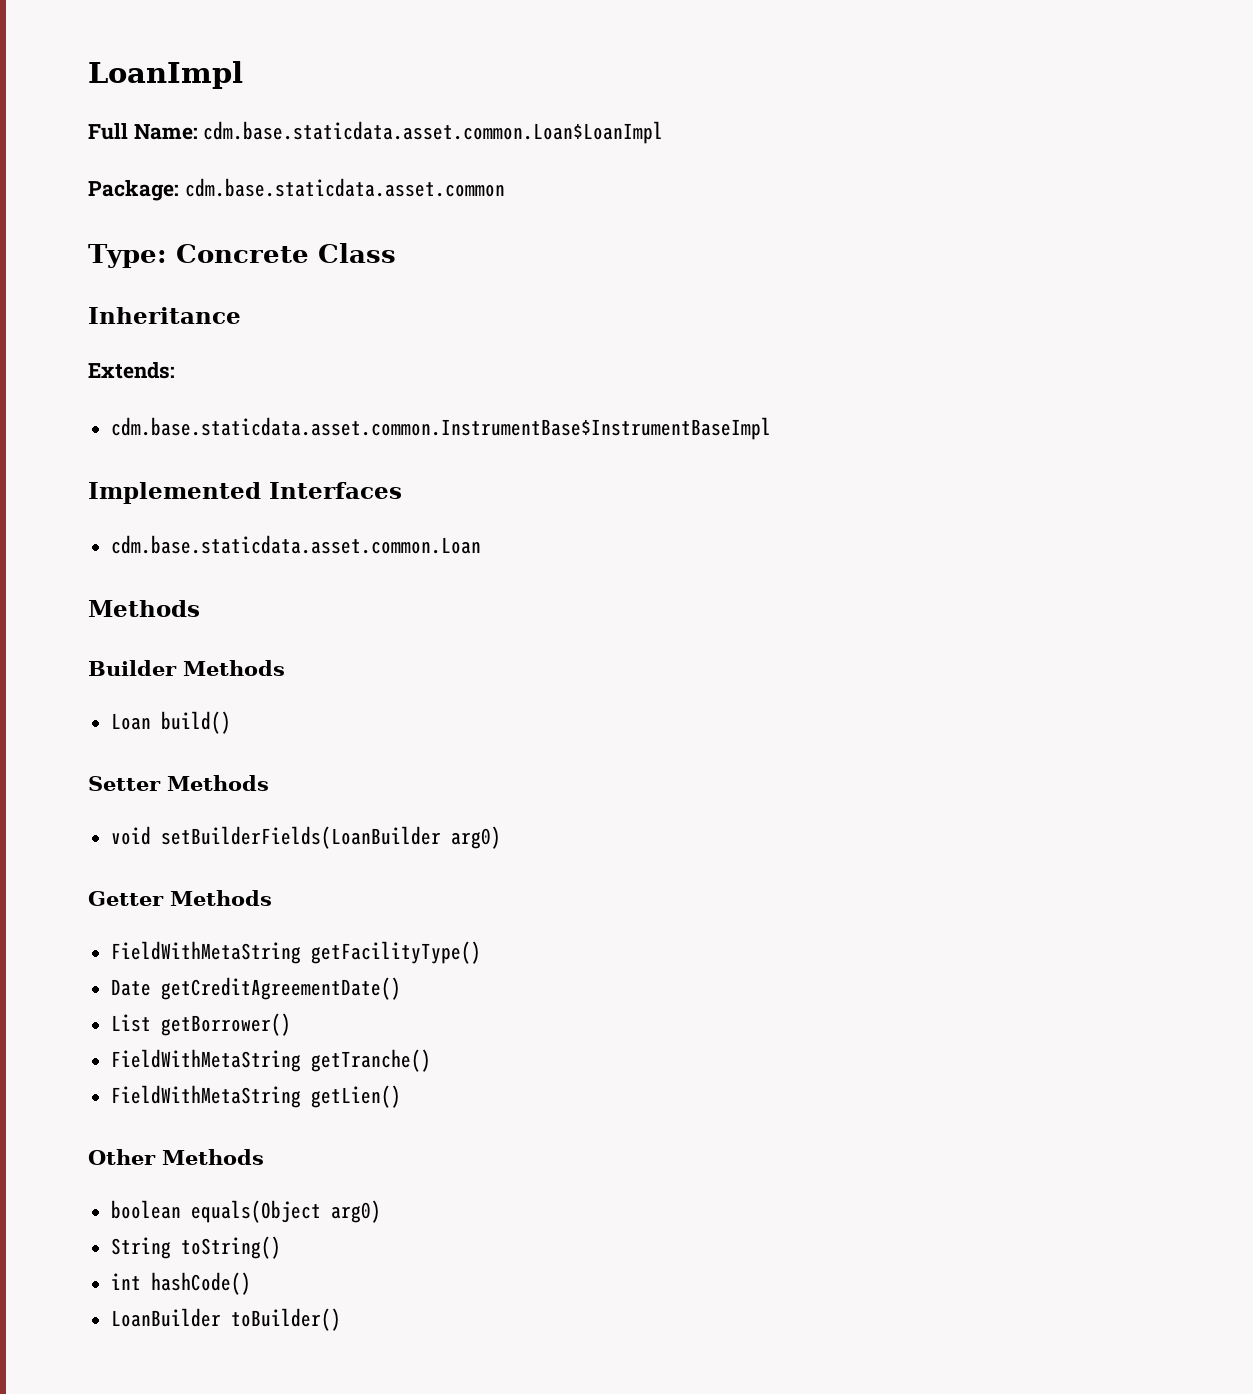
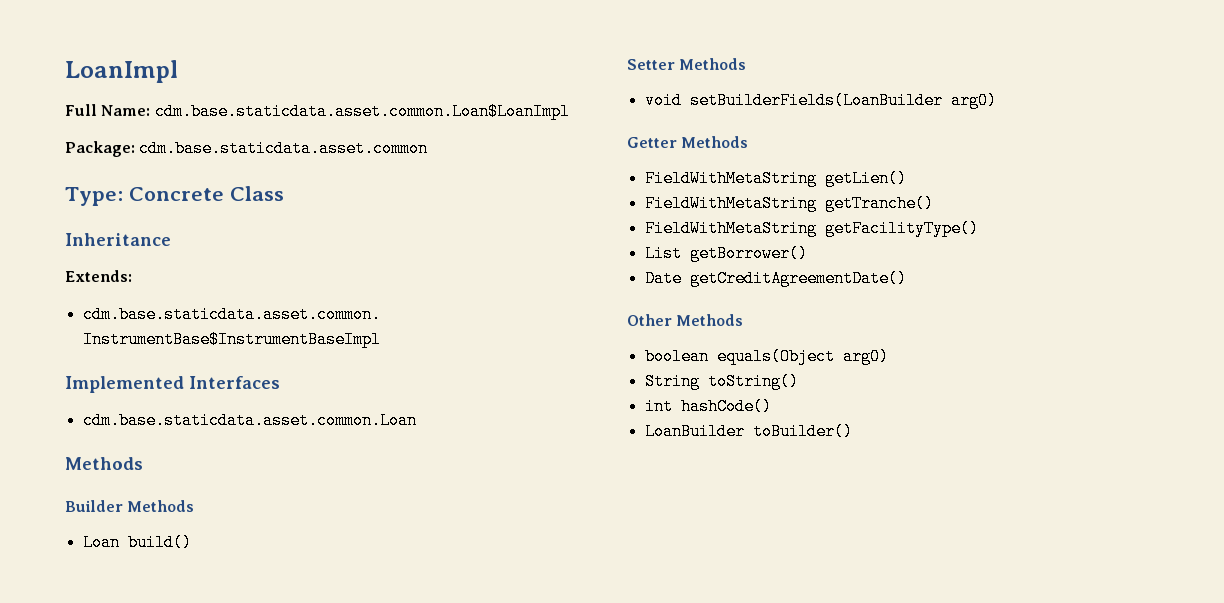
[311,941,482,964] [111,977,402,1000] [111,1013,292,1036] [111,1049,432,1072] [111,1085,402,1108] getFacilityType() // Date getCreditAgreementDate() // List getBorrower() // FieldWithMetaString getTranche() // FieldWithMetaString getLien() -> [824,170,907,187] [644,195,934,212] [644,220,979,237] [644,245,808,262] [644,270,907,287] getLien() // FieldWithMetaString getTranche() // FieldWithMetaString getFacilityType() // List getBorrower() // Date getCreditAgreementDate()

